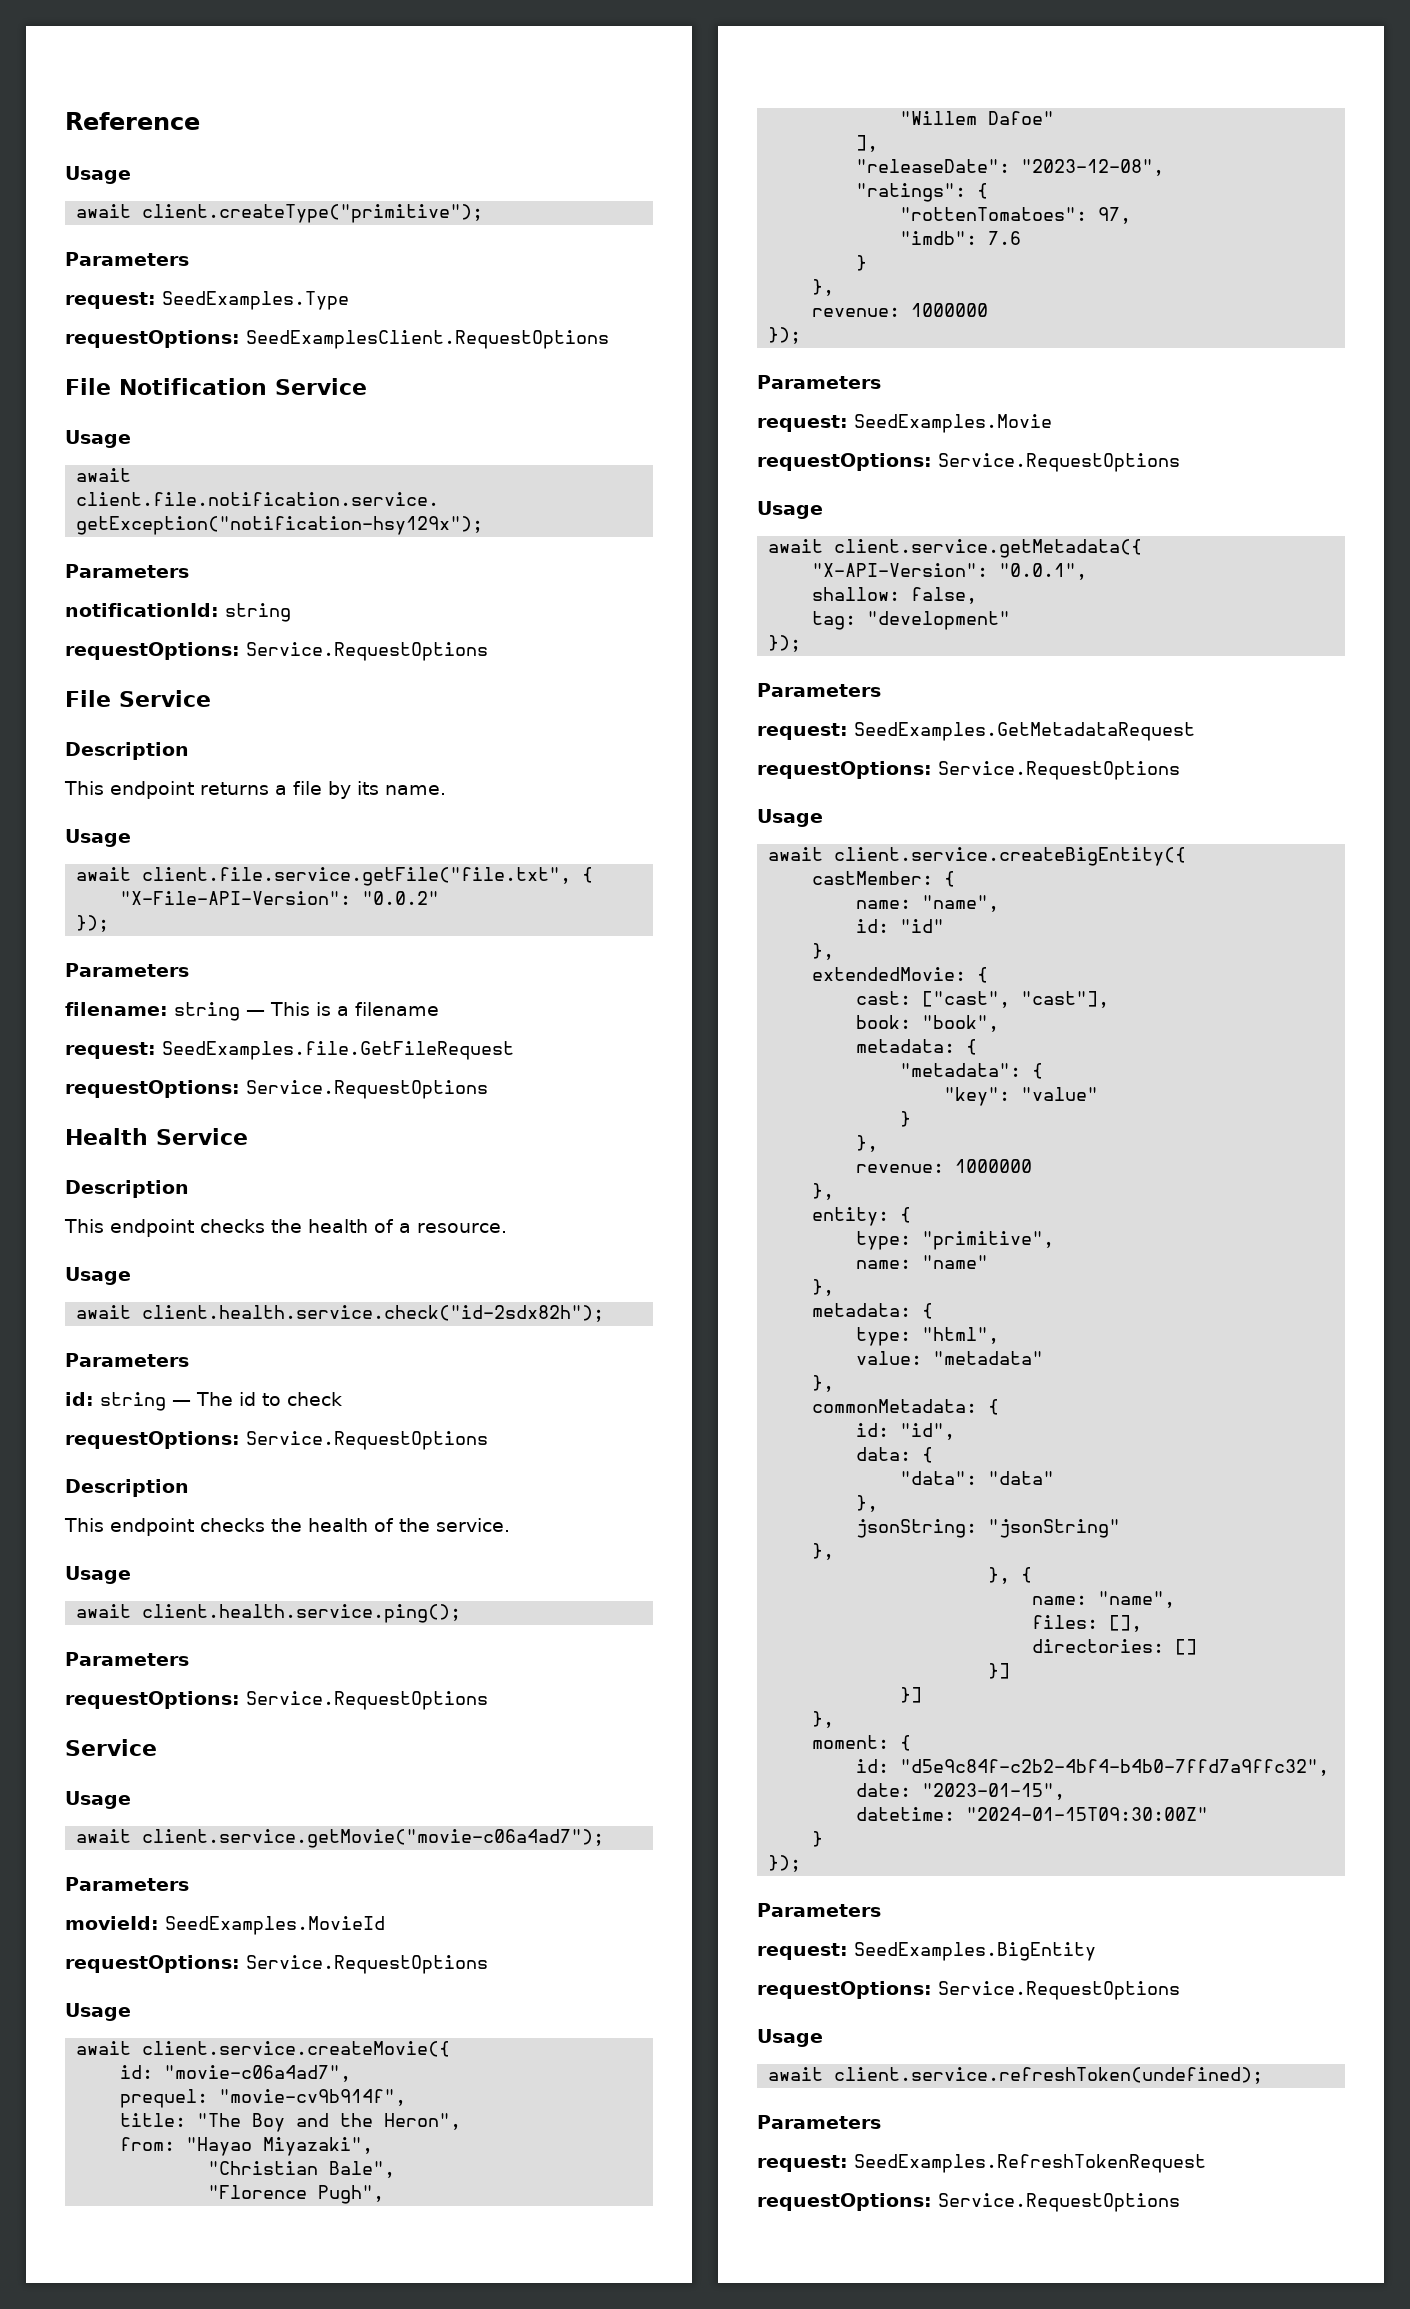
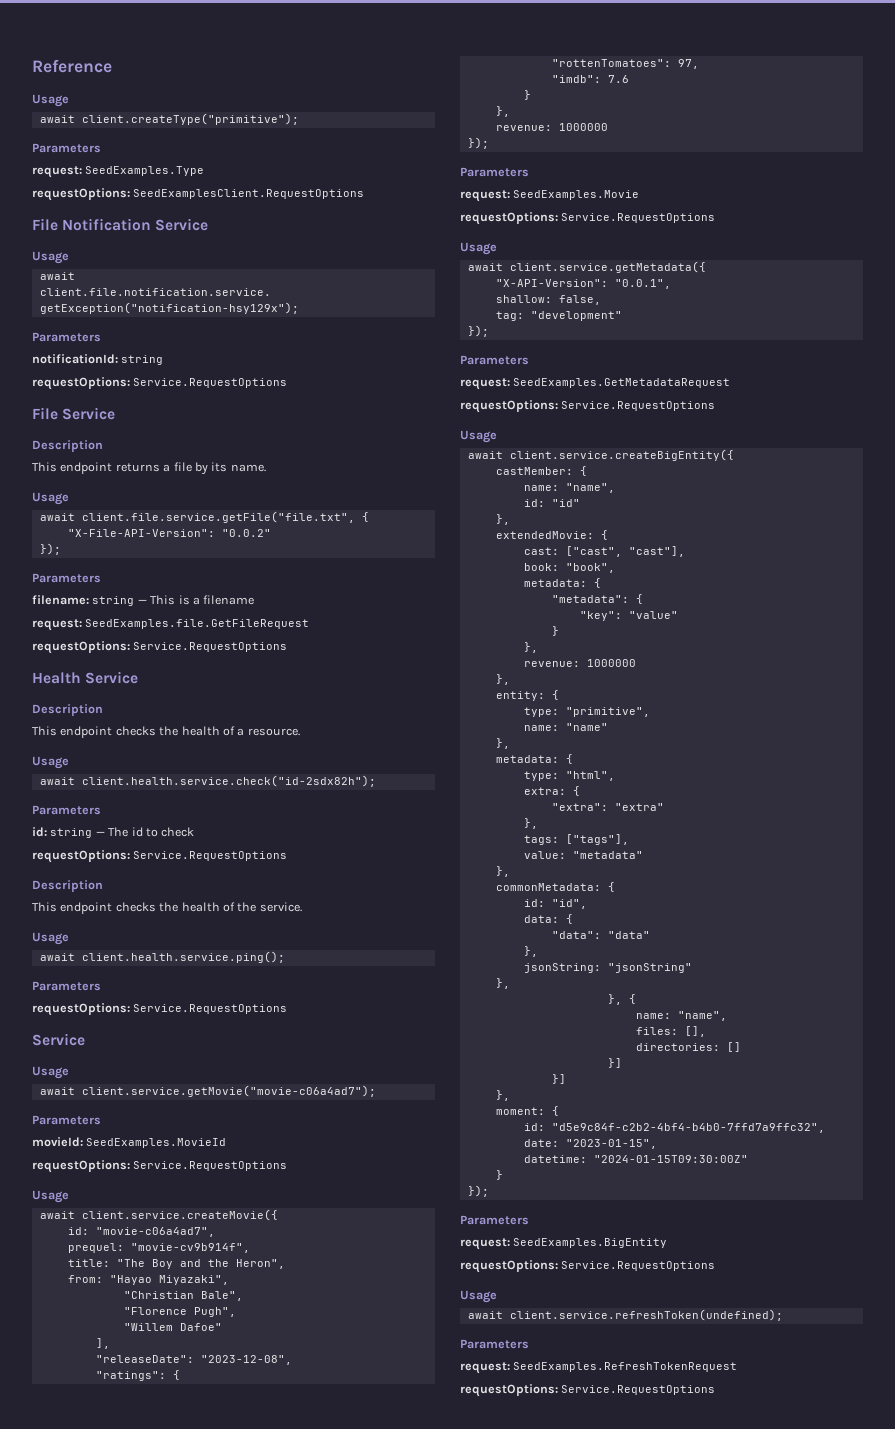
(1000, 1335) none -> [523,786,580,796] [551,803,664,811] [523,818,538,829] [523,834,629,845] // extra: { // "extra": "extra" // }, // tags: ["tags"],

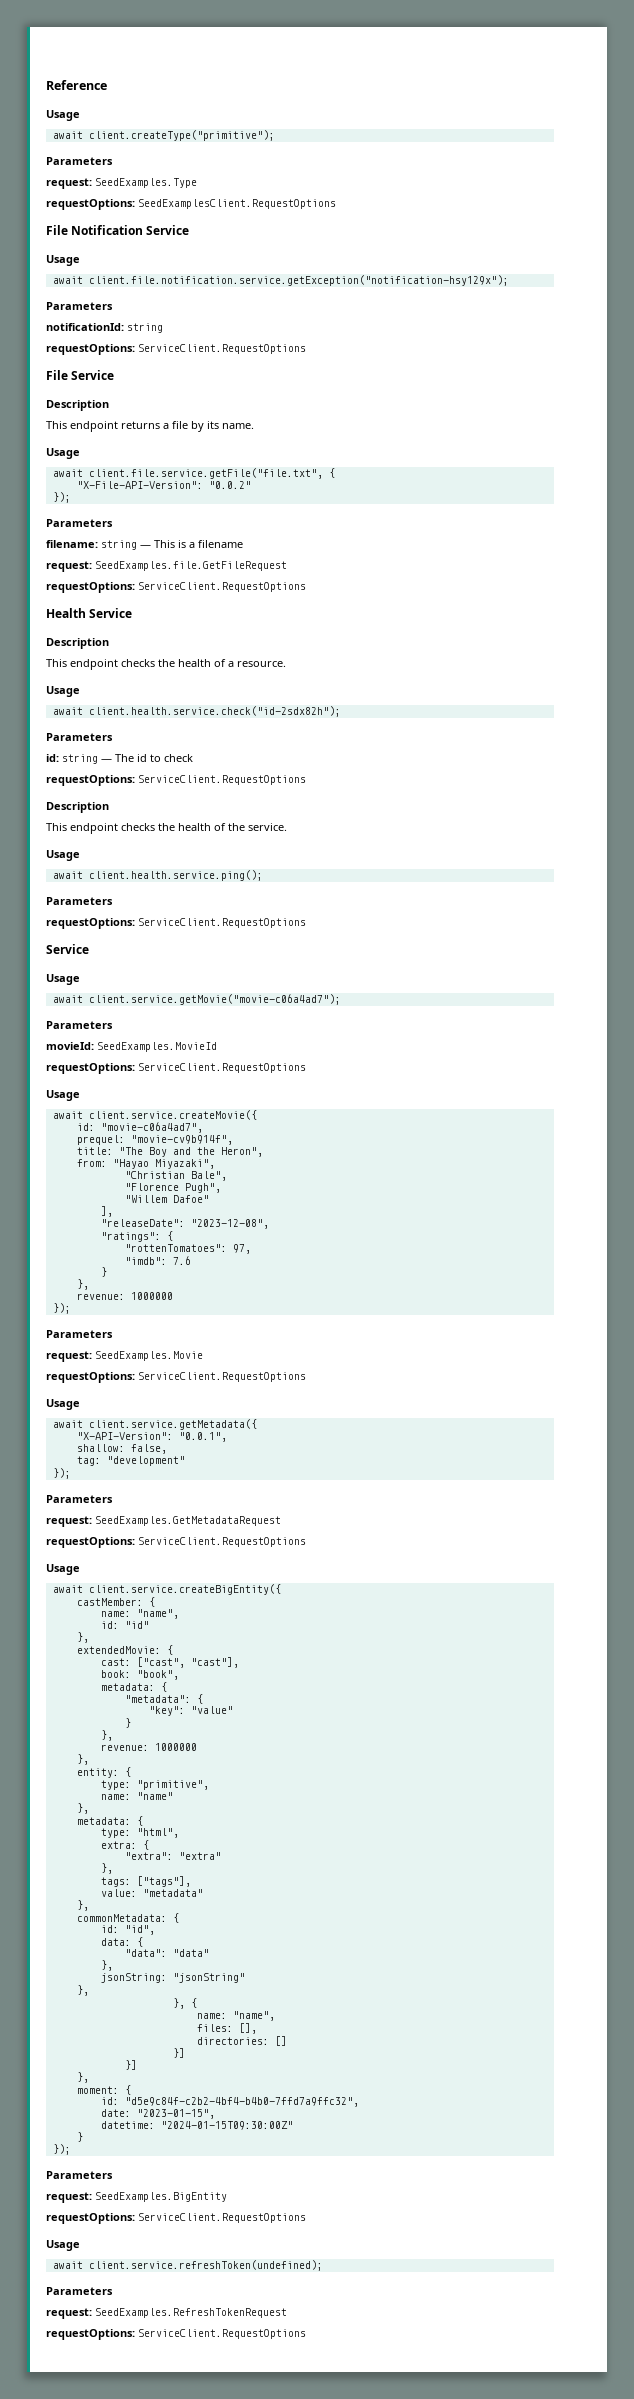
[133,378,288,388] Service.RequestOptions -> [138,344,306,354] ServiceClient.RequestOptions
[133,642,288,652] Service.RequestOptions -> [138,582,306,592] ServiceClient.RequestOptions
[133,851,288,861] Service.RequestOptions -> [138,775,306,785] ServiceClient.RequestOptions
[133,1004,288,1014] Service.RequestOptions -> [138,918,306,928] ServiceClient.RequestOptions
[133,1161,288,1171] Service.RequestOptions -> [138,1063,306,1073] ServiceClient.RequestOptions
[561,213,716,223] Service.RequestOptions -> [138,1372,306,1382] ServiceClient.RequestOptions
[561,401,716,411] Service.RequestOptions -> [138,1537,306,1547] ServiceClient.RequestOptions
[561,1261,716,1271] Service.RequestOptions -> [138,2213,306,2223] ServiceClient.RequestOptions
[561,1385,716,1395] Service.RequestOptions -> [138,2329,306,2339] ServiceClient.RequestOptions

